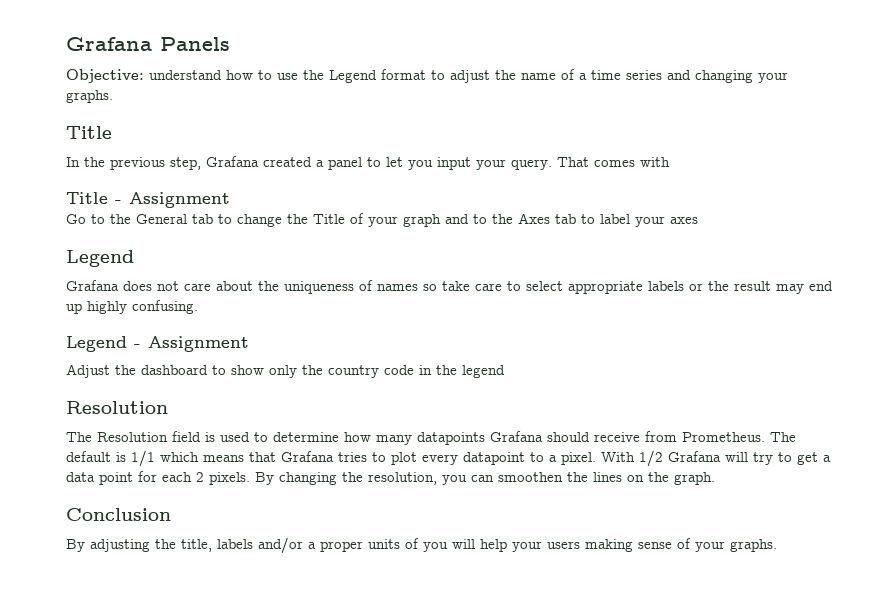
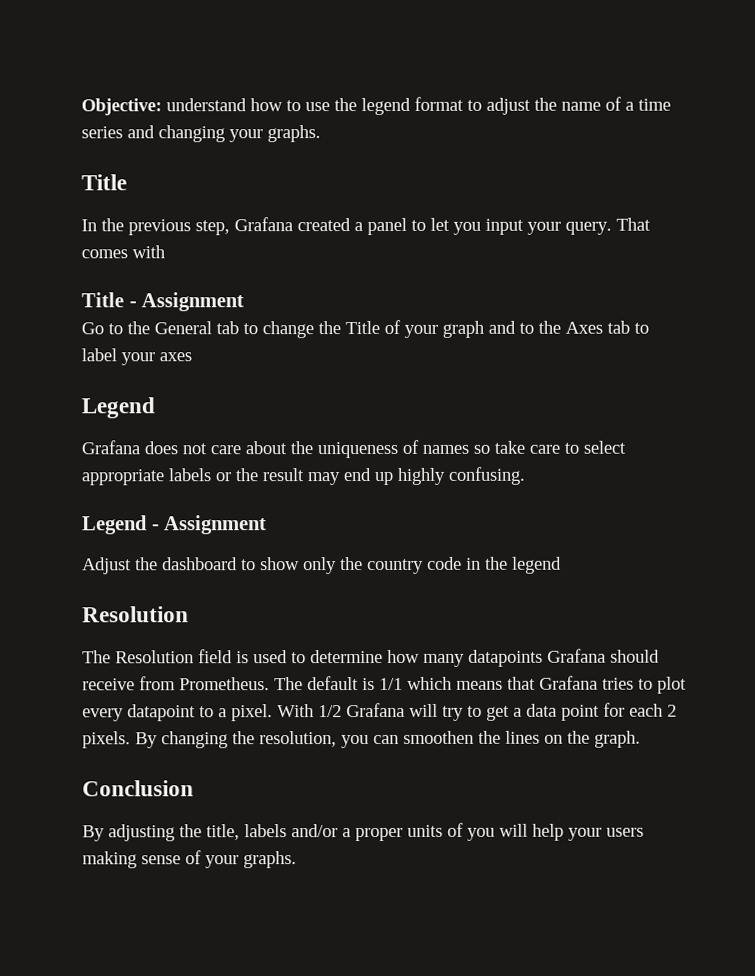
[66,37,230,51] Grafana Panels // -> (81, 107) none
[329,70,377,83] Legend -> [361,97,411,116] legend

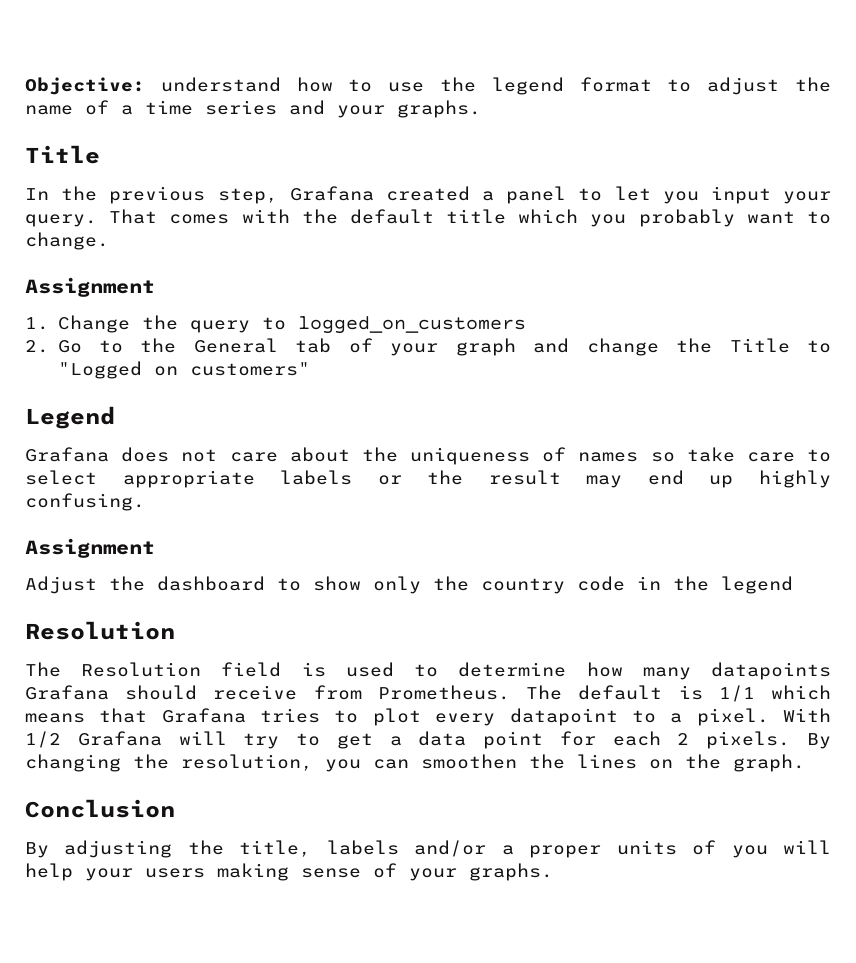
[158,125,225,143] changing -> (325, 107) none
[81,292,245,312] // Title - Assignment // -> [301,209,831,227] [25,232,109,250] [25,277,155,297] [25,315,526,334] [25,340,49,353] the default title which you probably want to change. // Assignment // 1. Change the query to logged_on_customers // 2.
[243,319,649,339] [81,348,192,366] to change the Title of your graph and to the Axes tab to label your axes -> [348,338,831,356] [57,361,310,379] of your graph and change the Title to "Logged on customers"
[82,515,160,535] Legend - -> (145, 502) none

